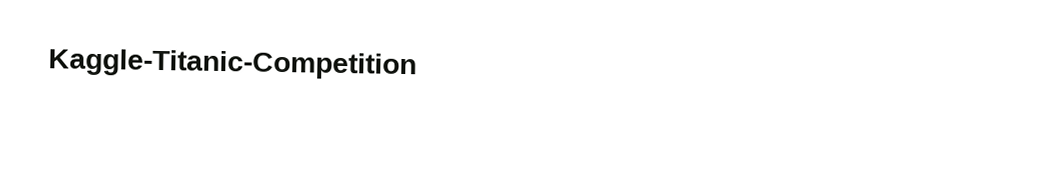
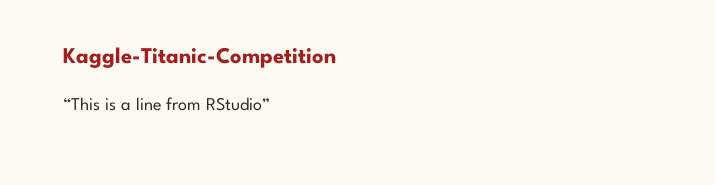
(417, 64) none -> [63,97,271,111] // “This is a line from RStudio”

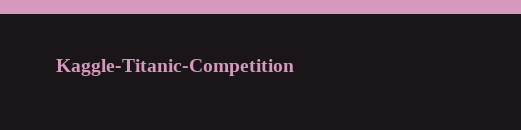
[63,97,271,111] // “This is a line from RStudio” -> (294, 67) none

